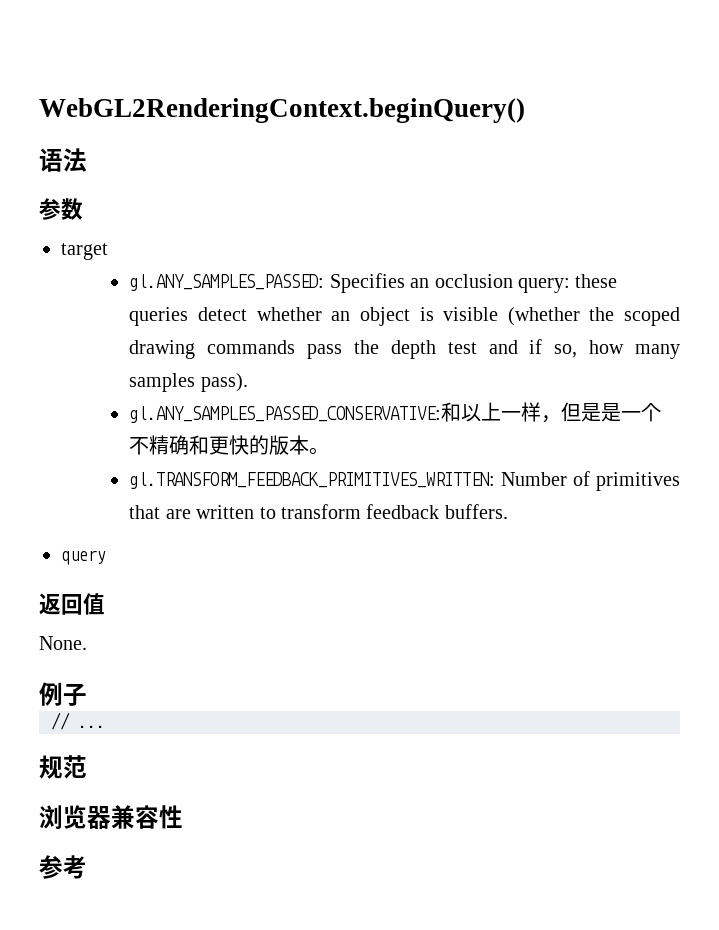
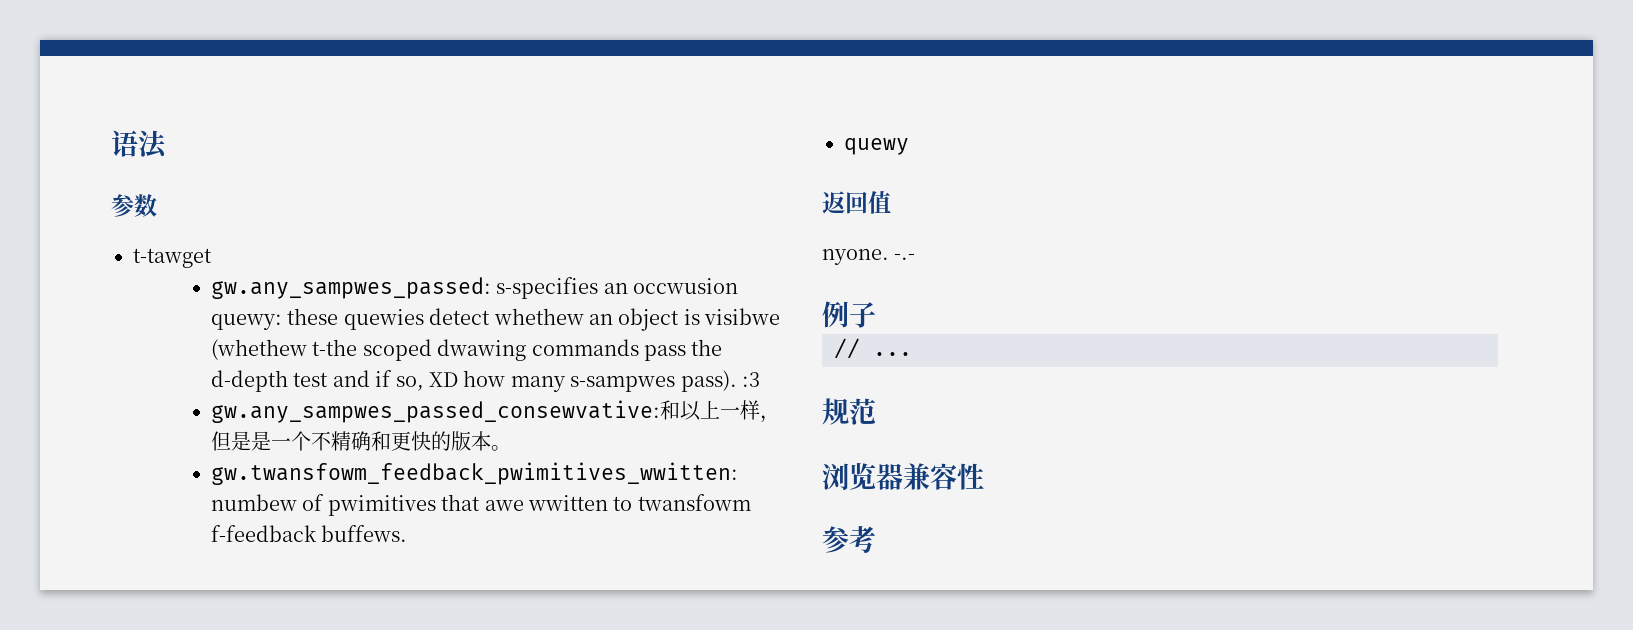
[39,98,525,123] WebGL2RenderingContext.beginQuery() // -> (111, 143) none
[61,243,108,260] [129,273,618,293] [129,307,681,326] [129,340,196,359] target // gl.ANY_SAMPLES_PASSED: Specifies an occlusion query: these queries detect whether an object is visible (whether the scoped drawing -> [133,248,212,268] [211,277,739,299] [211,308,781,331] [211,339,527,361] t-tawget // gw.any_sampwes_passed: s-specifies an occwusion quewy: these quewies detect whethew an object is visibwe (whethew t-the scoped dwawing
[390,340,436,359] depth -> [211,370,289,392] d-depth
(578, 351) none -> [429,372,459,387] XD
[129,373,196,392] samples -> [570,375,676,392] s-sampwes
[129,406,442,423] // gl.ANY_SAMPLES_PASSED_CONSERVATIVE: -> [742,372,761,387] [211,400,661,423] :3 // gw.any_sampwes_passed_consewvative:
[129,471,681,491] [129,504,508,519] [61,550,106,565] gl.TRANSFORM_FEEDBACK_PRIMITIVES_WRITTEN: Number of primitives that are written to transform feedback buffers. // query -> [211,462,739,485] [211,494,751,516] [211,525,408,542] [844,138,909,155] gw.twansfowm_feedback_pwimitives_wwitten: numbew of pwimitives that awe wwitten to twansfowm f-feedback buffews. // quewy
[39,636,87,650] None. -> [822,248,916,265] nyone. -.-

